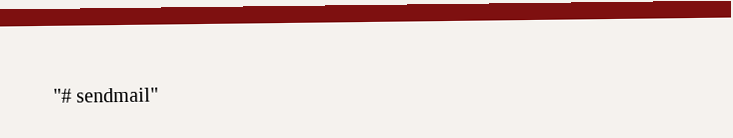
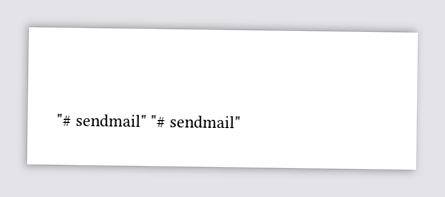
[53,87,160,103] "# sendmail" -> [56,113,242,130] "# sendmail" "# sendmail"

